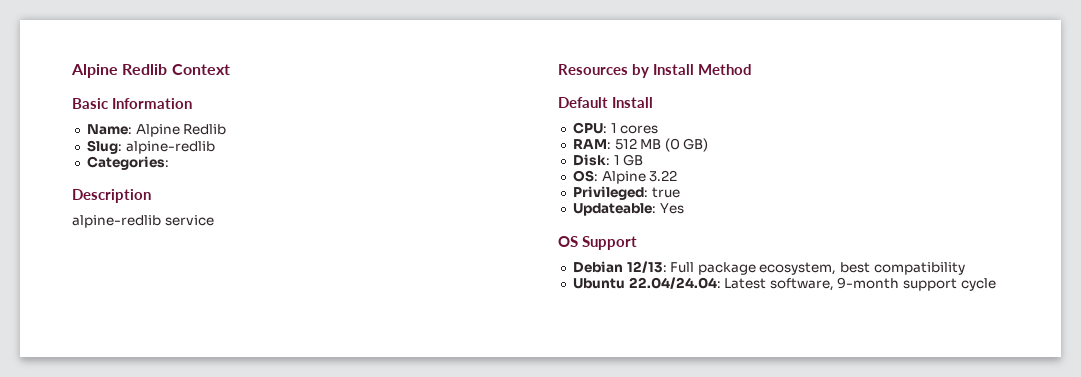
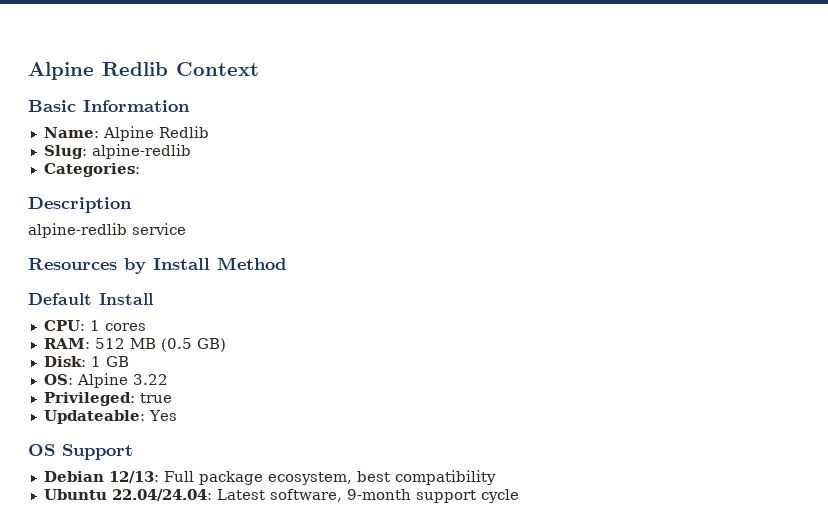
[664,138,680,152] (0 -> [160,338,192,352] (0.5

